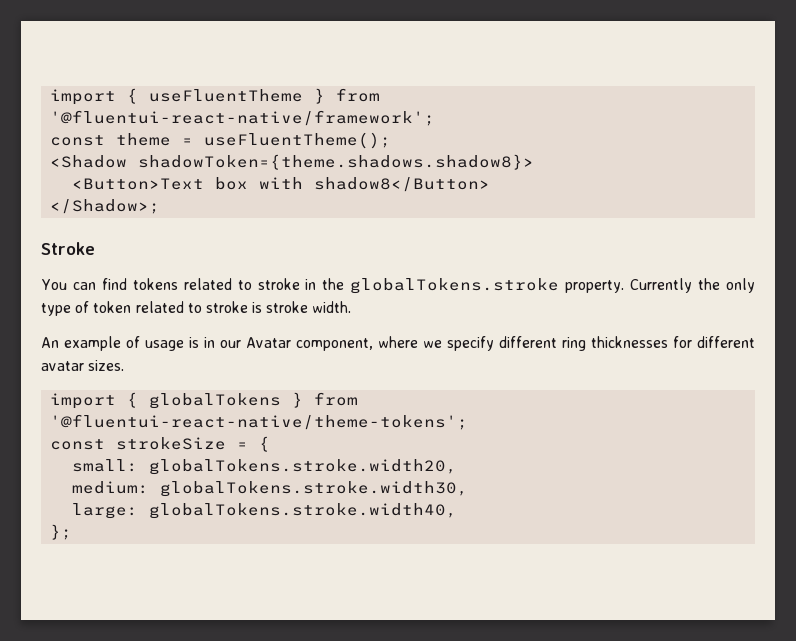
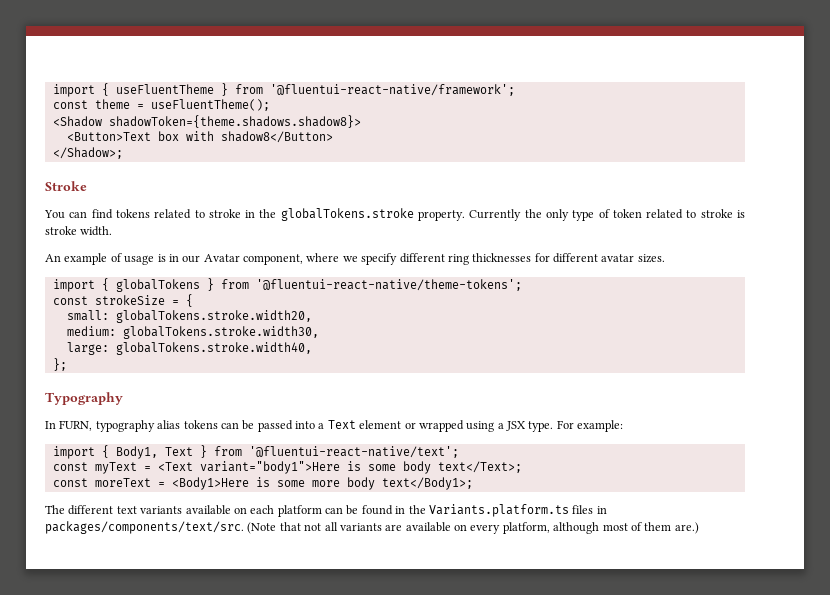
(73, 532) none -> [45,392,123,405] [45,420,624,432] [52,445,459,459] [52,461,522,474] [52,477,473,490] [45,504,607,517] [45,521,699,534] // Typography // In FURN, typography alias tokens can be passed into a Text element or wrapped using a JSX type. For example: // import { Body1, Text } from '@fluentui-react-native/text'; // const myText = <Text variant="body1">Here is some body text</Text>; // const moreText = <Body1>Here is some more body text</Body1>; // The different text variants available on each platform can be found in the Variants.platform.ts files in packages/components/text/src. (Note that not all variants are available on every platform, although most of them are.)

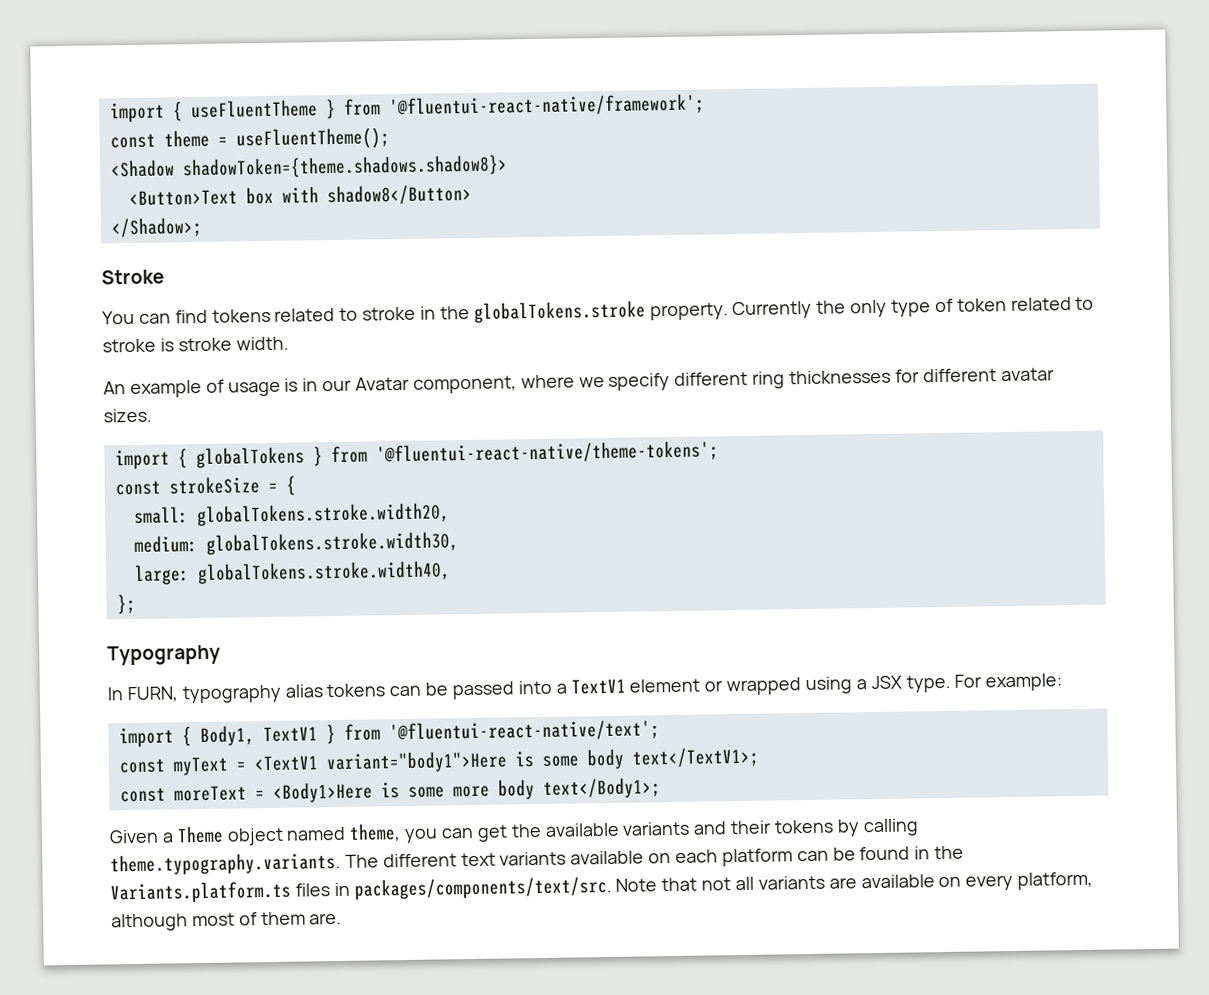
[327,420,356,429] Text -> [570,678,626,695] TextV1
[164,447,193,456] Text -> [262,726,318,743] TextV1
[157,462,193,471] <Text -> [253,755,319,772] <TextV1
[437,461,522,473] text</Text>; -> [631,746,760,769] text</TextV1>;
(473, 483) none -> [109,818,919,846] [110,851,341,876] Given a Theme object named theme, you can get the available variants and their tokens by calling theme.typography.variants.
[247,522,277,534] (Note -> [615,878,658,892] Note
[674,522,699,534] are.) -> [309,912,343,925] are.

